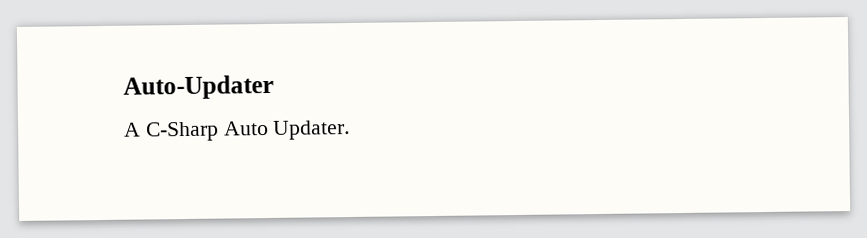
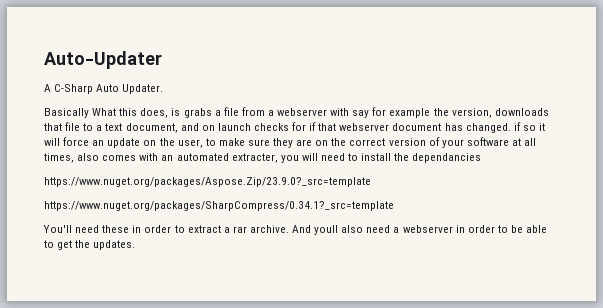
(351, 130) none -> [44,107,549,118] [44,122,545,133] [44,137,537,148] [44,153,482,163] [44,177,371,187] [44,201,394,211] [43,225,548,235] [44,240,136,250] // Basically What this does, is grabs a file from a webserver with say for example the version, downloads that file to a text document, and on launch checks for if that webserver document has changed. if so it will force an update on the user, to make sure they are on the correct version of your software at all times, also comes with an automated extracter, you will need to install the dependancies // https://www.nuget.org/packages/Aspose.Zip/23.9.0?_src=template // https://www.nuget.org/packages/SharpCompress/0.34.1?_src=template // You'll need these in order to extract a rar archive. And youll also need a webserver in order to be able to get the updates.

